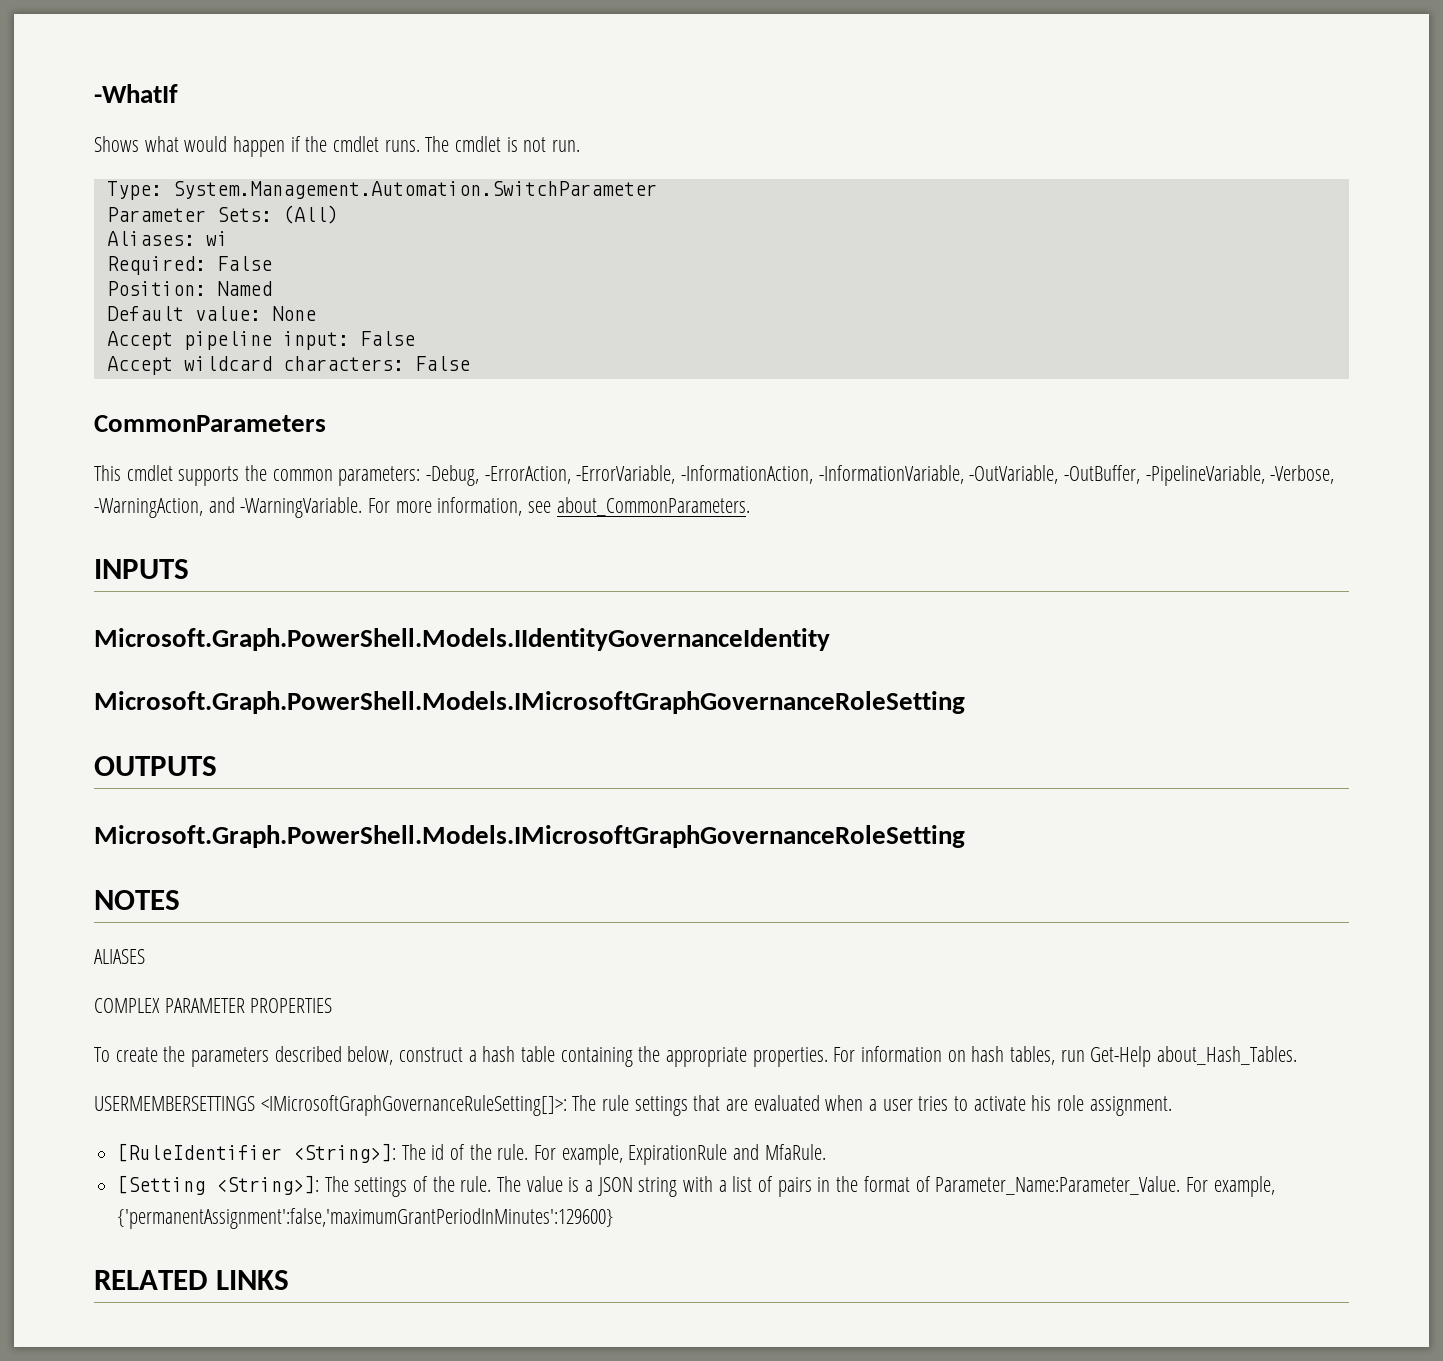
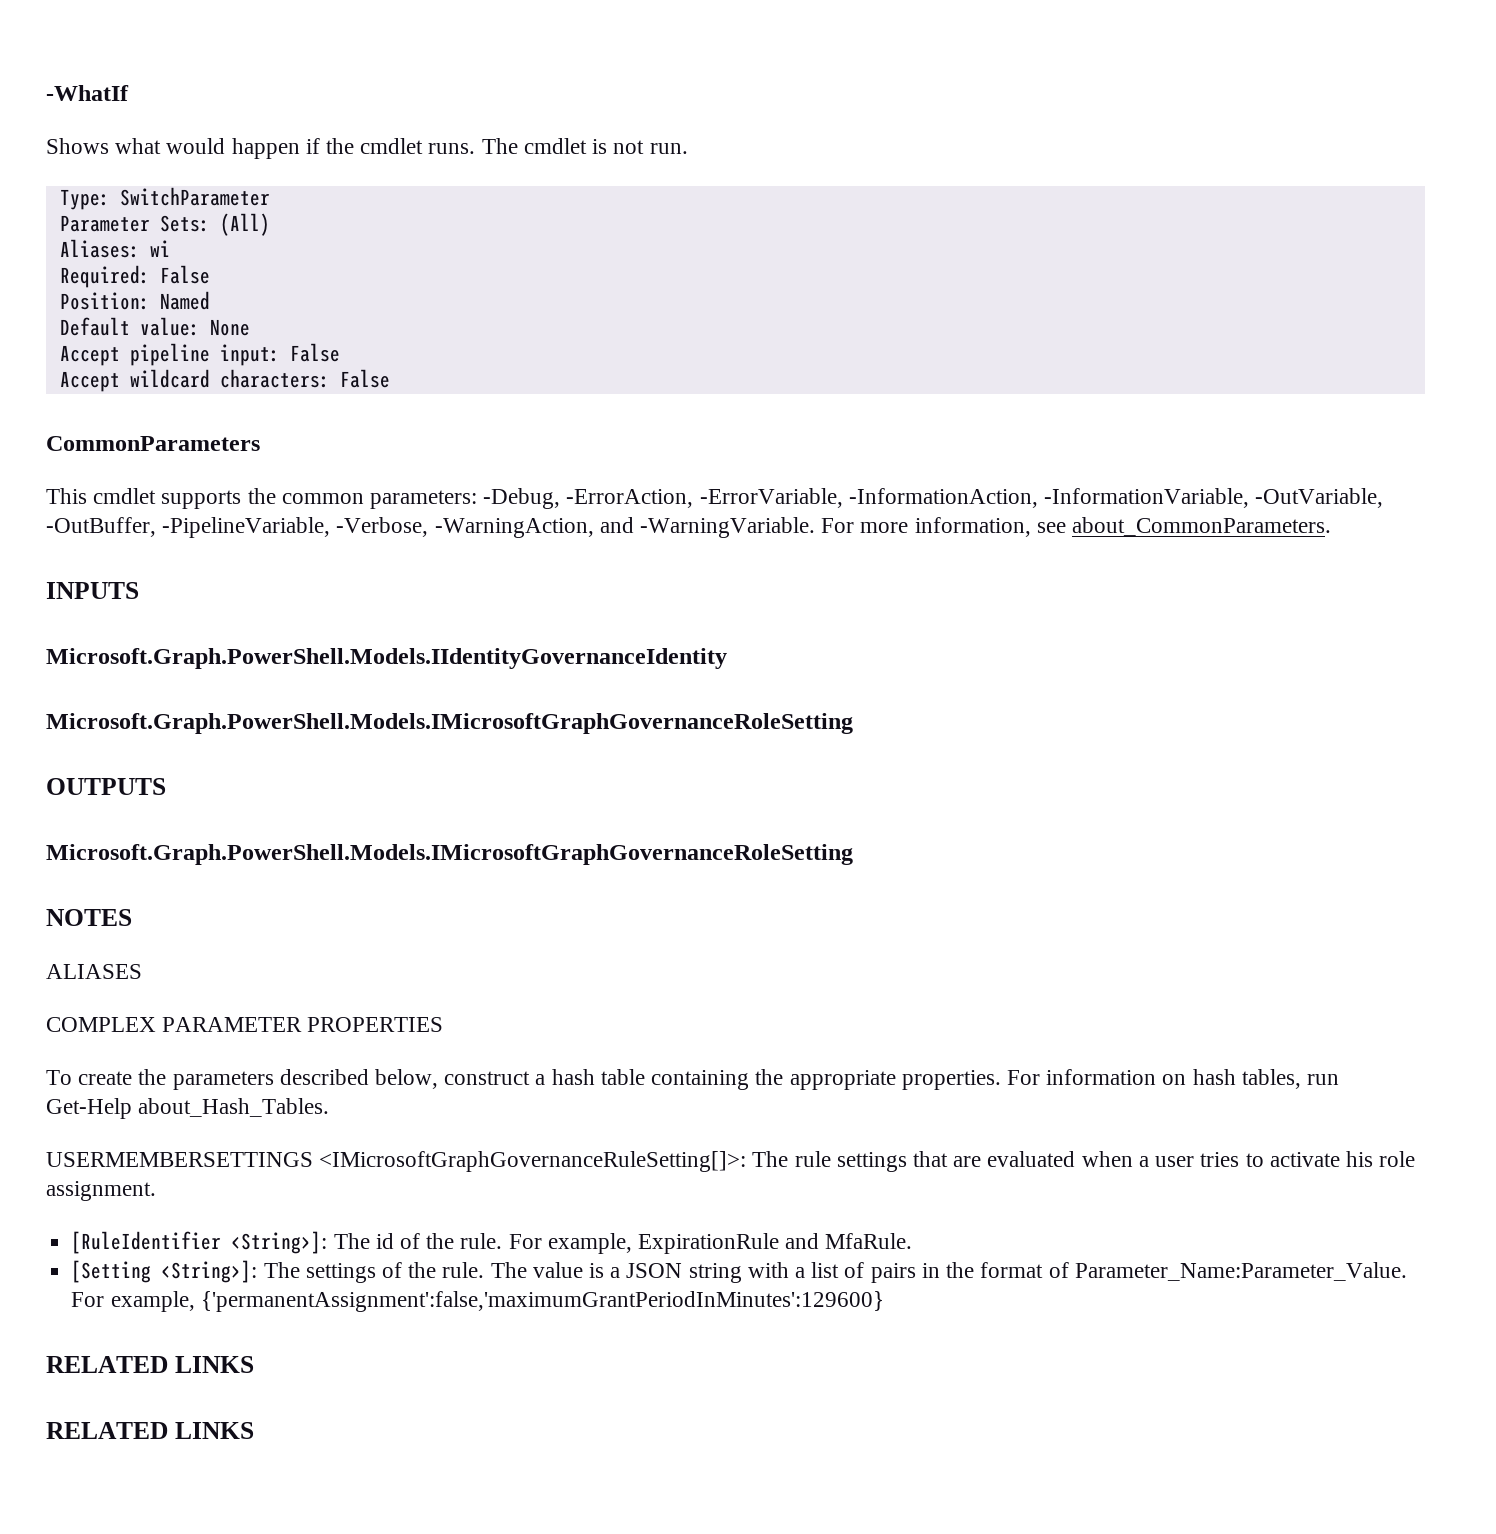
[172,181,657,199] System.Management.Automation.SwitchParameter -> [119,187,270,206] SwitchParameter
(290, 1280) none -> [46,1422,254,1439] // RELATED LINKS

